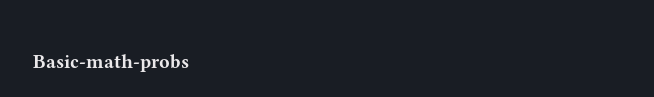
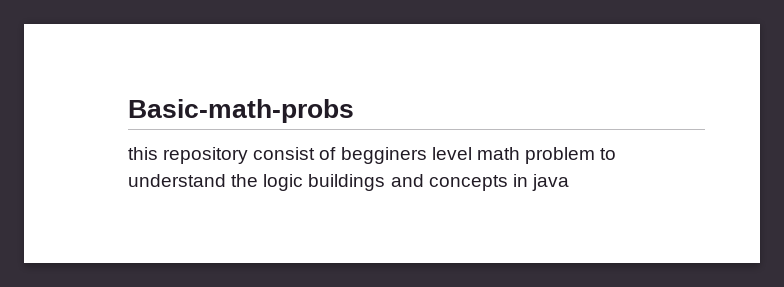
(189, 63) none -> [128,147,617,164] [128,174,569,191] // this repository consist of begginers level math problem to understand the logic buildings and concepts in java

